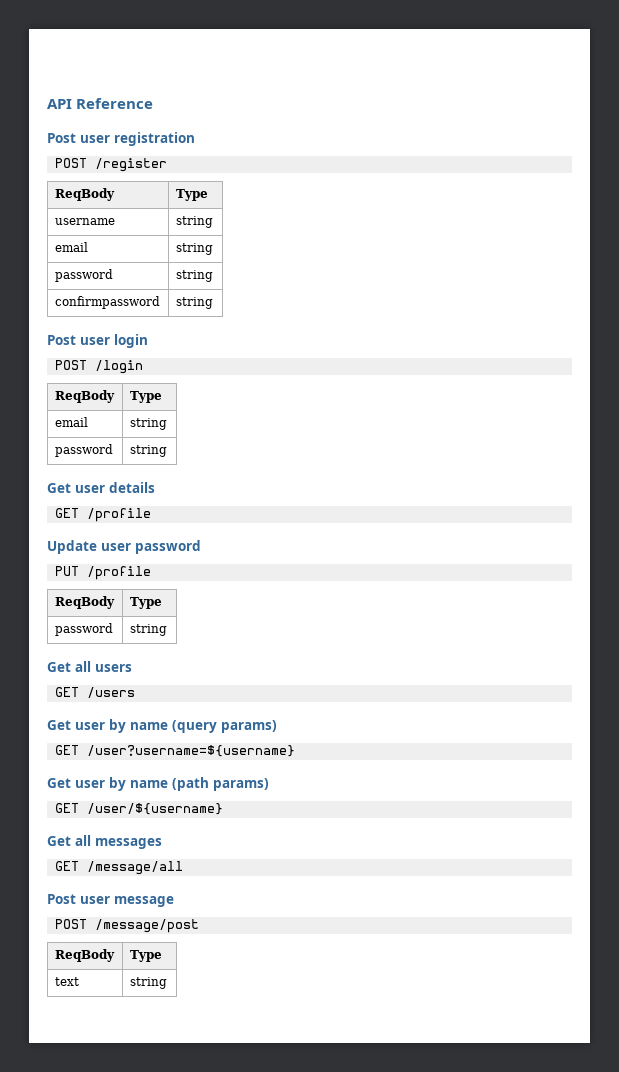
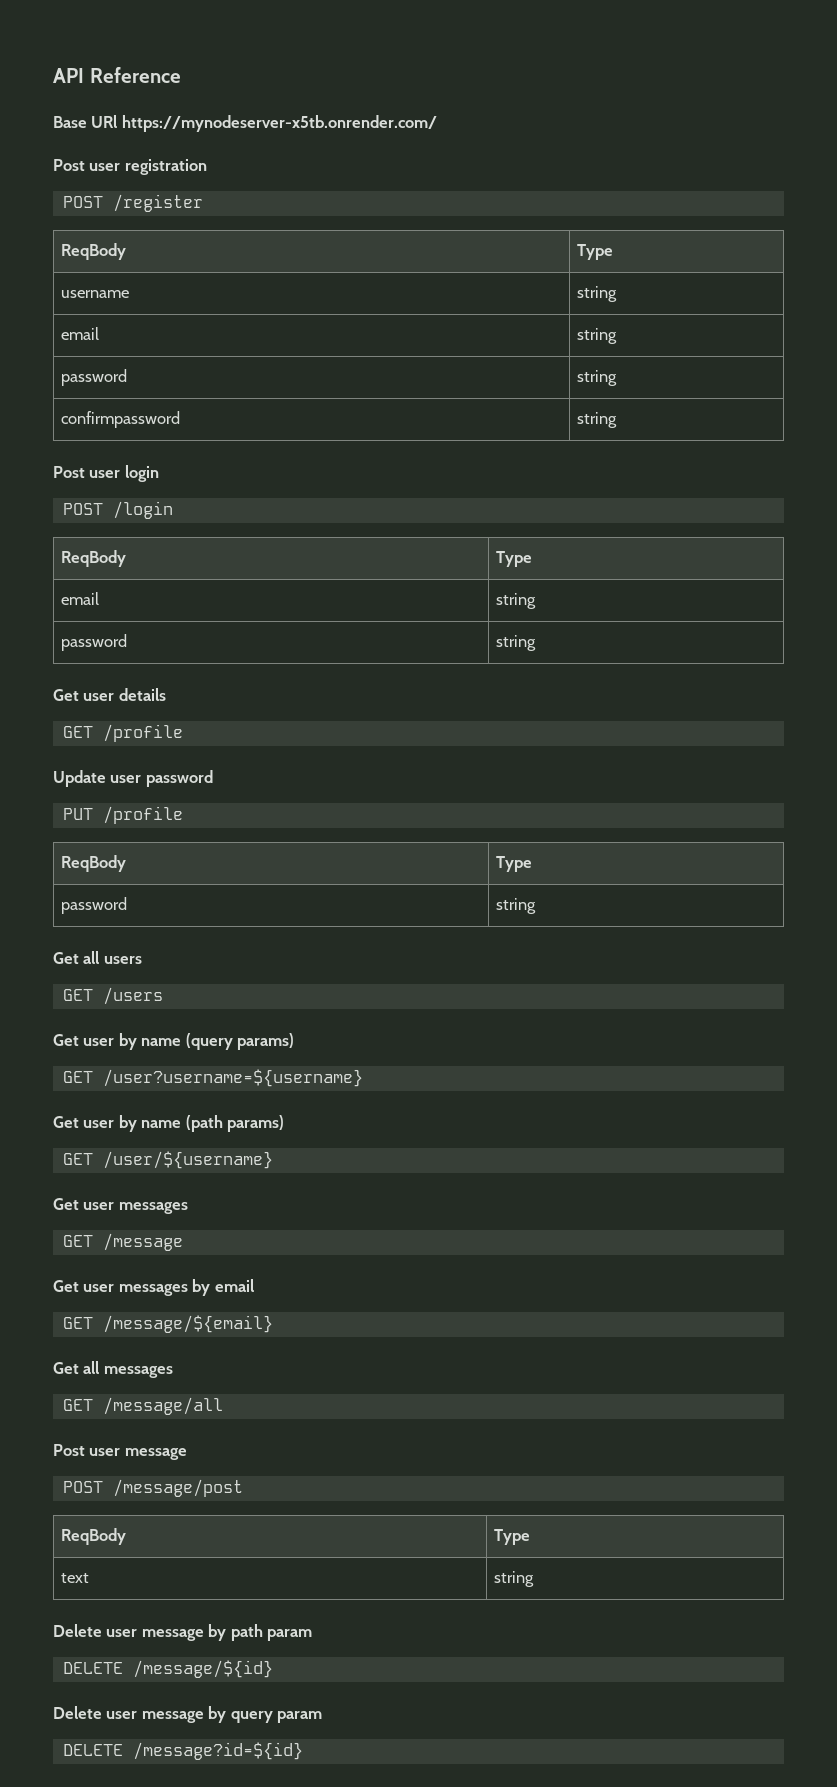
(154, 103) none -> [53,115,437,132] // Base URl https://mynodeserver-x5tb.onrender.com/
(224, 809) none -> [53,1198,188,1214] [62,1233,183,1251] [53,1279,254,1296] [62,1315,273,1333] // Get user messages // GET /message // Get user messages by email // GET /message/${email}
(167, 983) none -> [53,1624,313,1641] [62,1660,273,1678] [53,1706,323,1723] [62,1742,303,1760] // Delete user message by path param // DELETE /message/${id} // Delete user message by query param // DELETE /message?id=${id}

